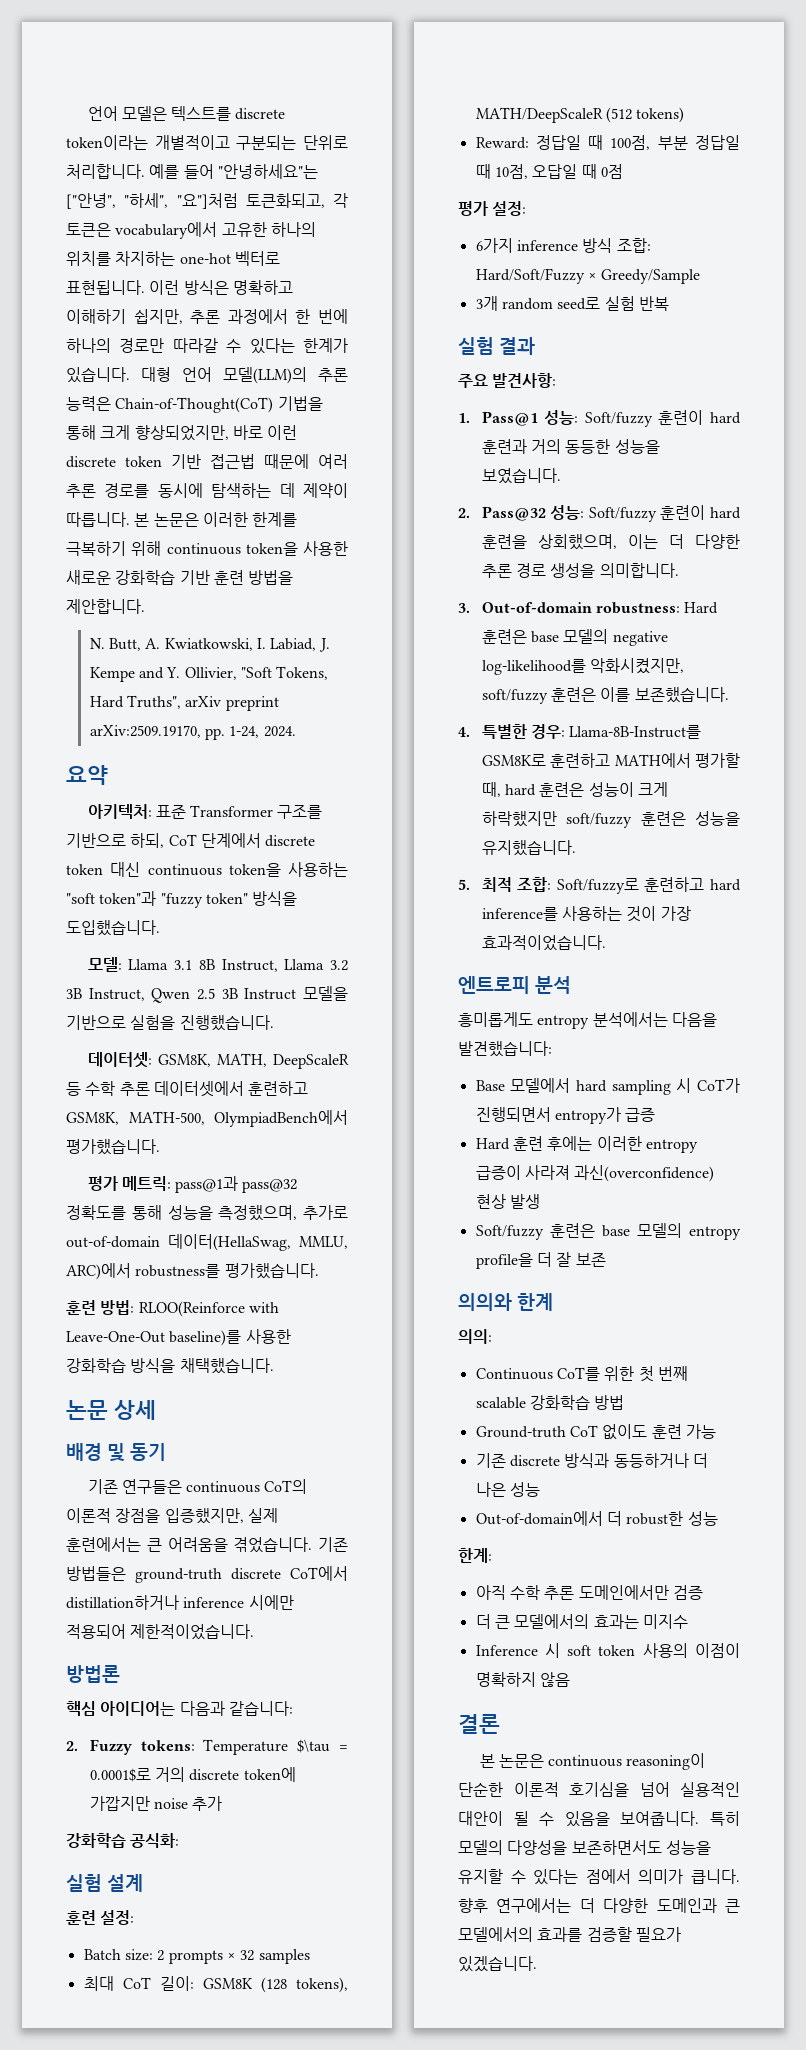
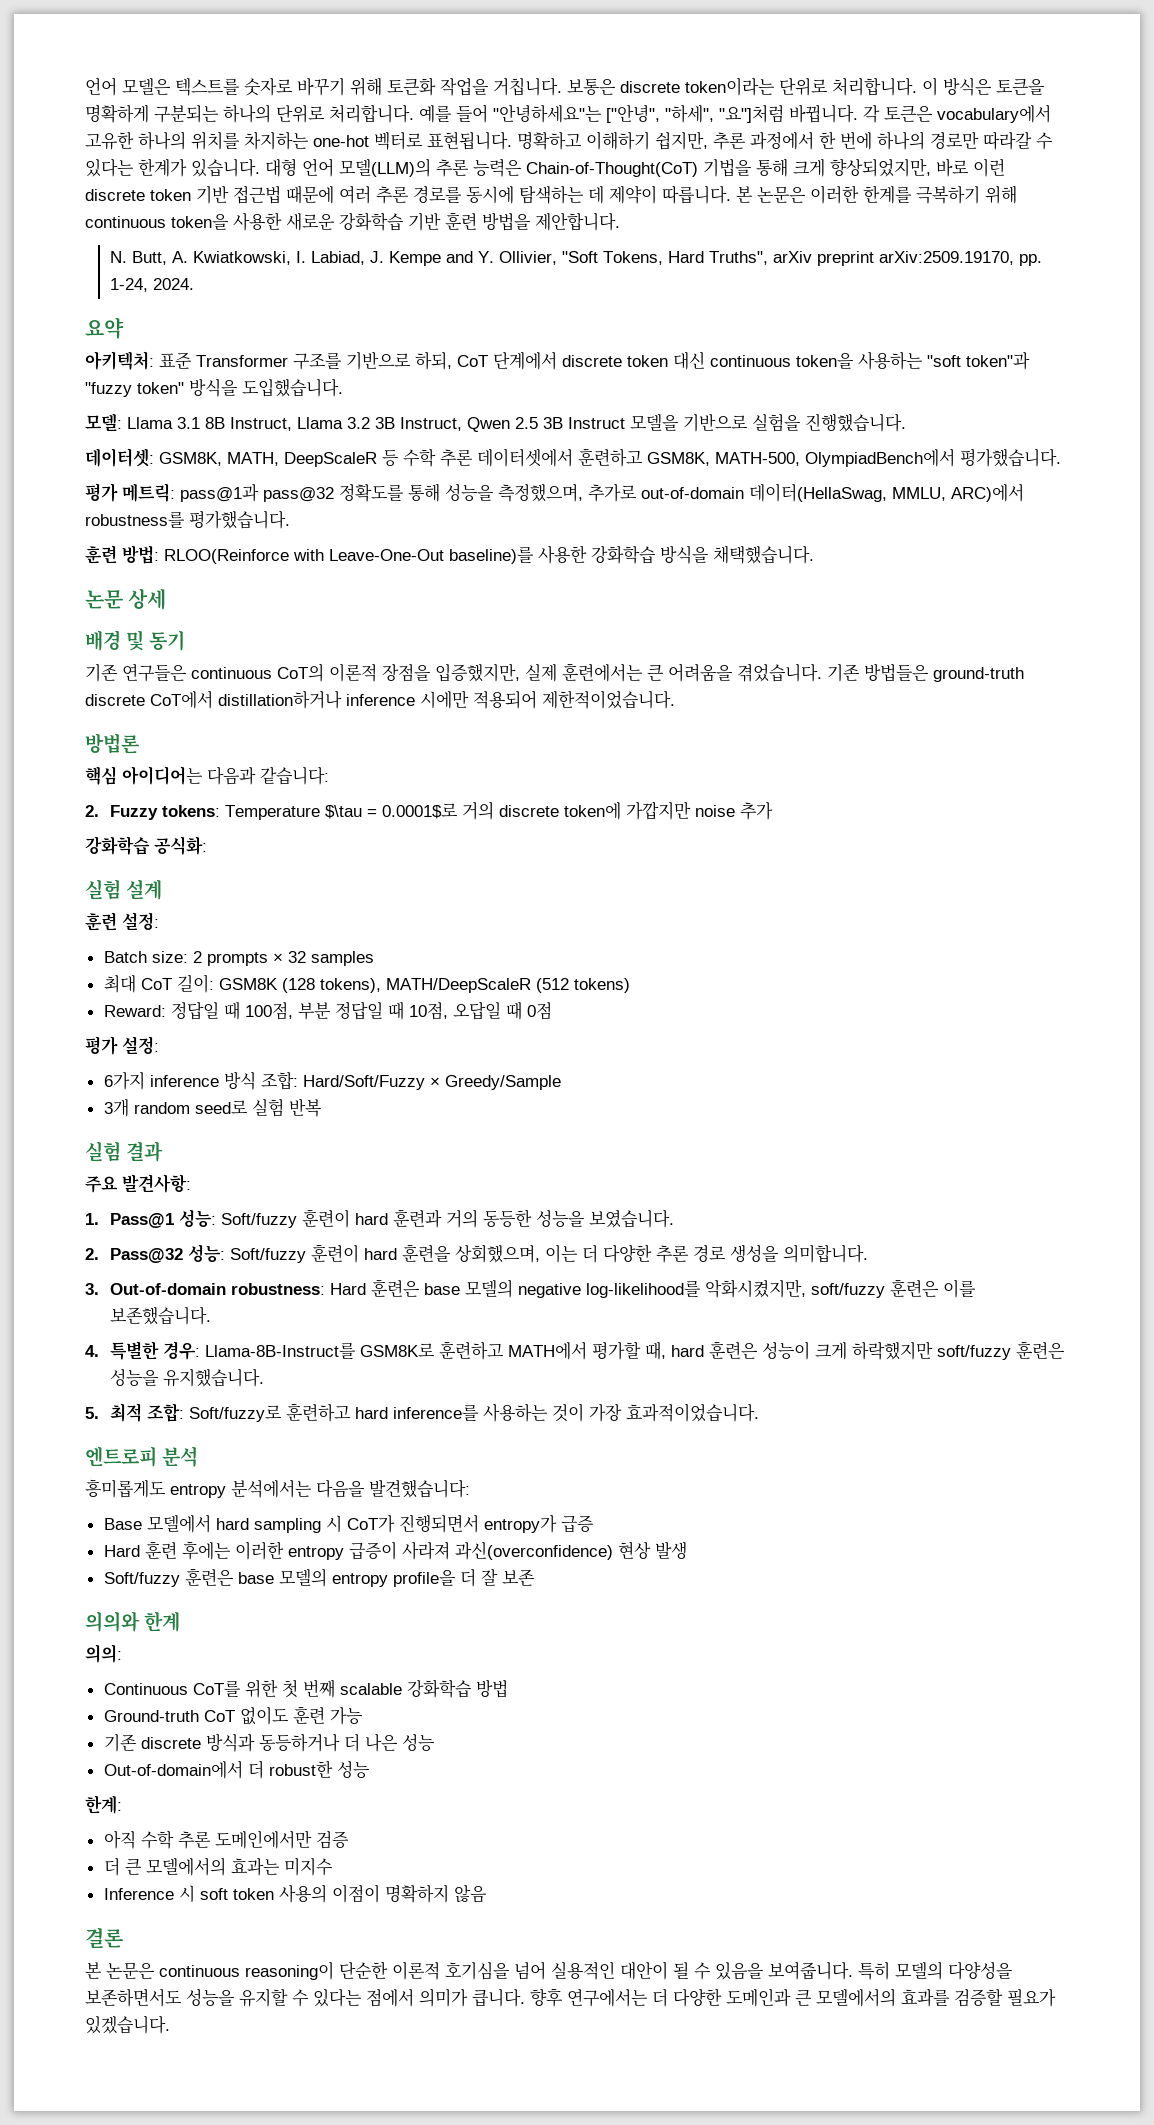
[235,108,286,120] [66,135,297,150] discrete token이라는 개별적이고 구분되는 -> [244,77,1045,96] [85,104,271,123] 숫자로 바꾸기 위해 토큰화 작업을 거칩니다. 보통은 discrete token이라는 단위로 처리합니다. 이 방식은 토큰을 명확하게 구분되는 하나의
[245,193,325,208] 토큰화되고, -> [789,104,858,123] 바뀝니다.
[149,280,229,295] 이런 방식은 -> (512, 140) none

